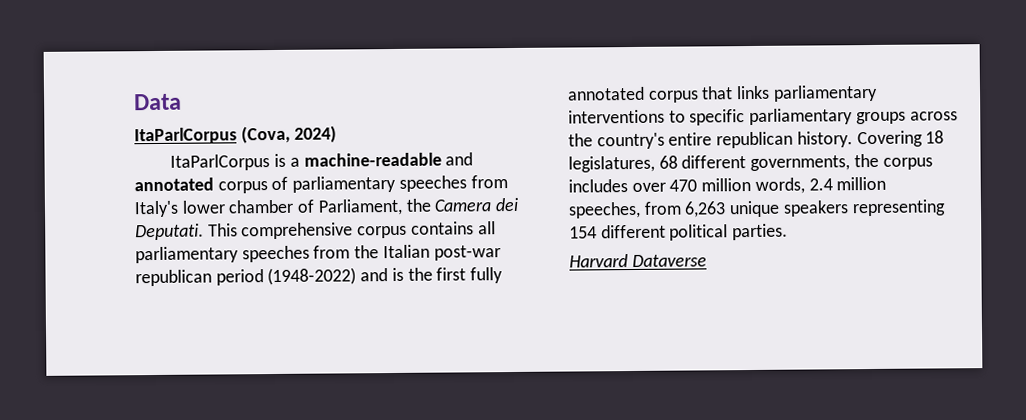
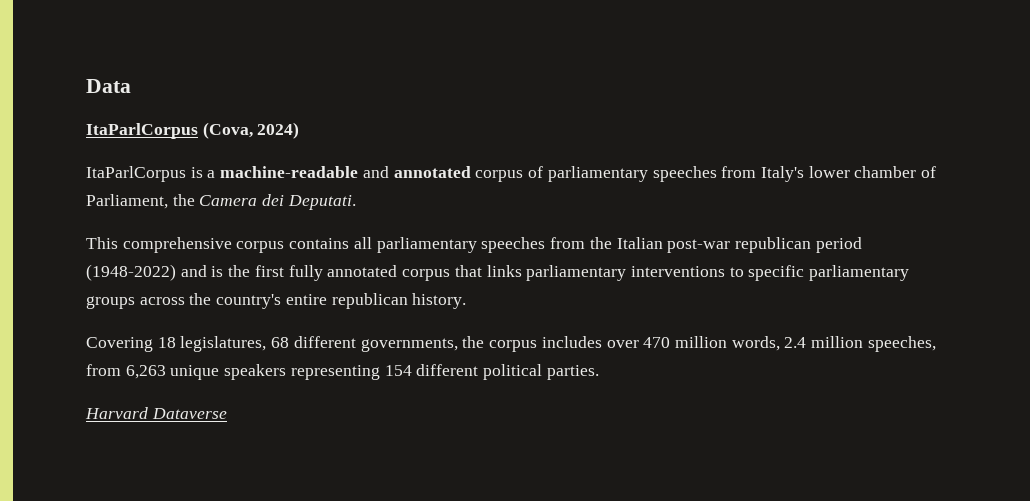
(204, 232) none -> (356, 202) //
(853, 139) none -> (467, 301) //

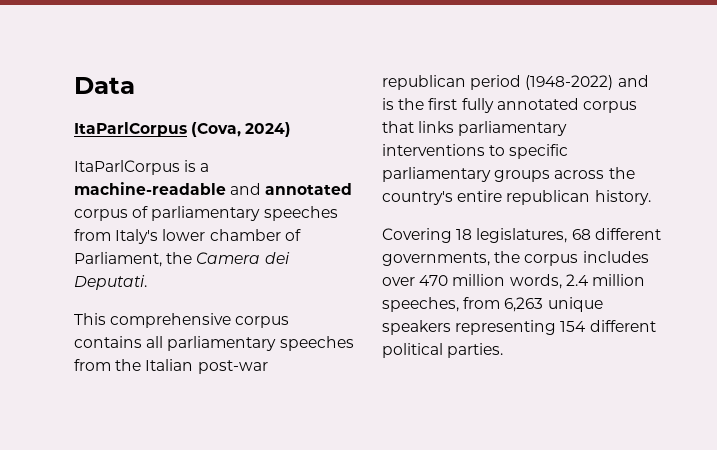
[85,407,227,419] // Harvard Dataverse -> (504, 350) none

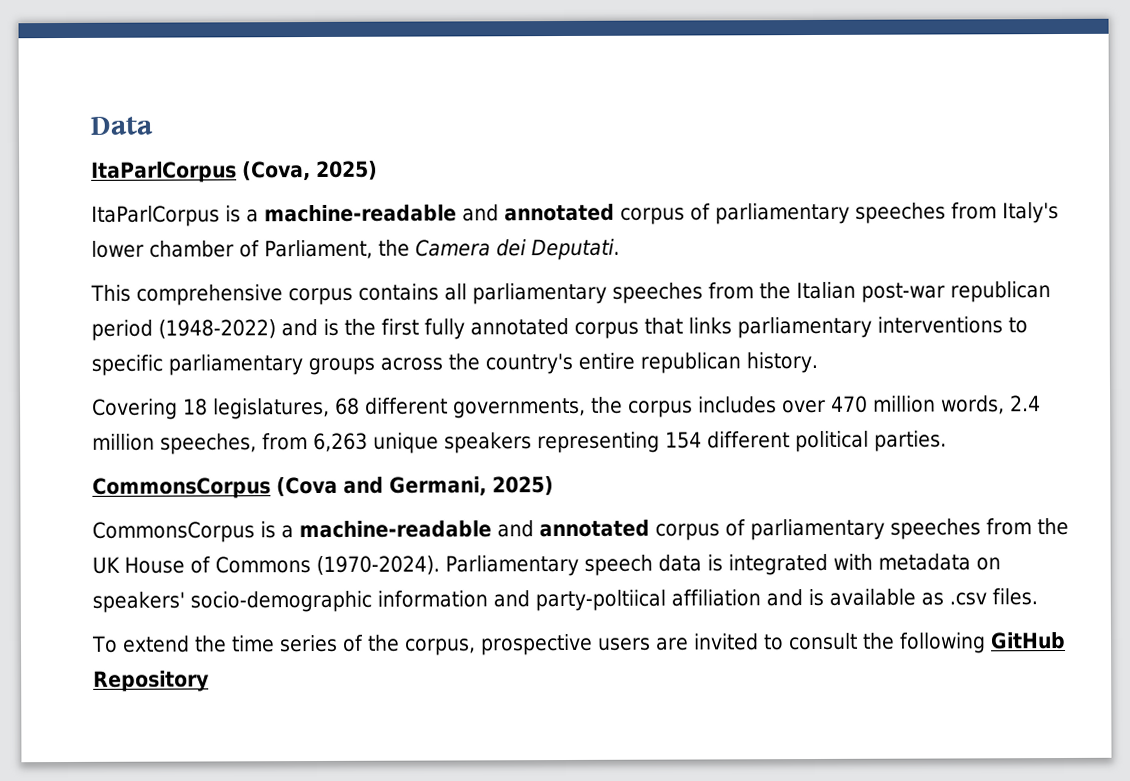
[245,122,292,137] 2024) -> [316,160,378,180] 2025)
(504, 350) none -> [92,476,554,499] [92,517,1069,543] [92,553,1001,577] [92,588,1038,613] [91,631,1066,656] [93,670,209,692] // CommonsCorpus (Cova and Germani, 2025) // CommonsCorpus is a machine-readable and annotated corpus of parliamentary speeches from the UK House of Commons (1970-2024). Parliamentary speech data is integrated with metadata on speakers' socio-demographic information and party-poltiical affiliation and is available as .csv files. // To extend the time series of the corpus, prospective users are invited to consult the following GitHub Repository

